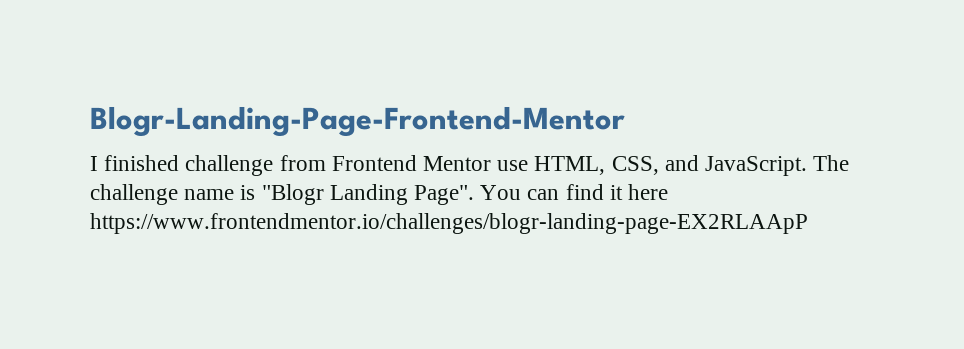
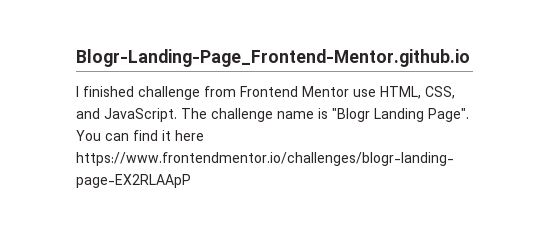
[90,106,625,137] Blogr-Landing-Page-Frontend-Mentor -> [76,49,470,67] Blogr-Landing-Page_Frontend-Mentor.github.io

